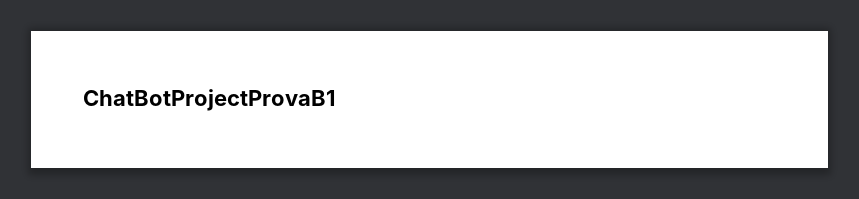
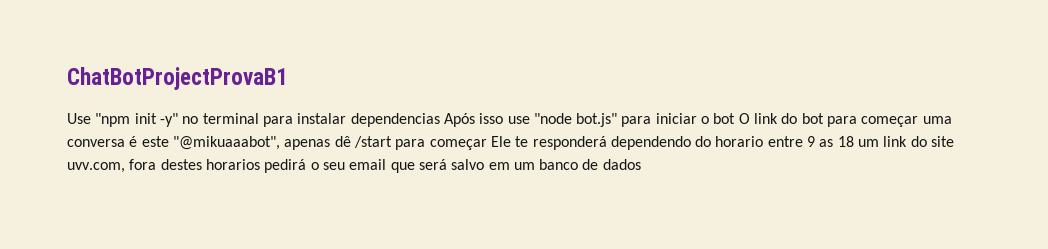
(335, 100) none -> [67,113,952,127] [67,136,955,150] [67,159,641,173] // Use "npm init -y" no terminal para instalar dependencias Após isso use "node bot.js" para iniciar o bot O link do bot para começar uma conversa é este "@mikuaaabot", apenas dê /start para começar Ele te responderá dependendo do horario entre 9 as 18 um link do site uvv.com, fora destes horarios pedirá o seu email que será salvo em um banco de dados

